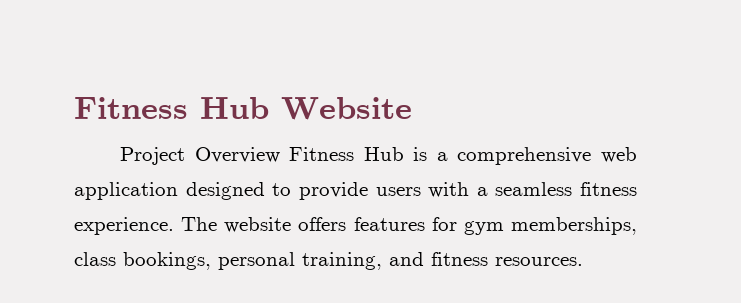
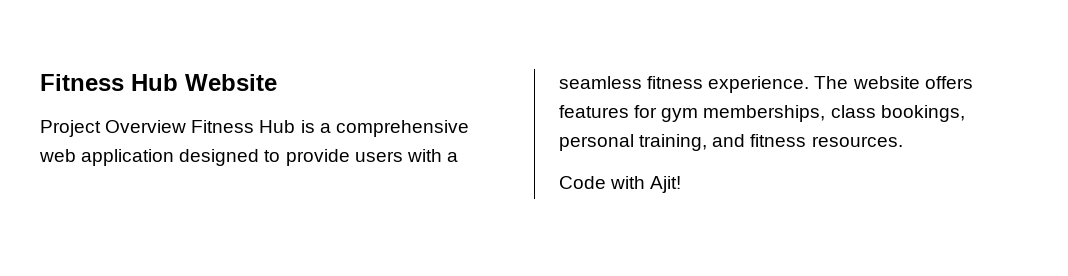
(583, 261) none -> [559,176,682,193] // Code with Ajit!

